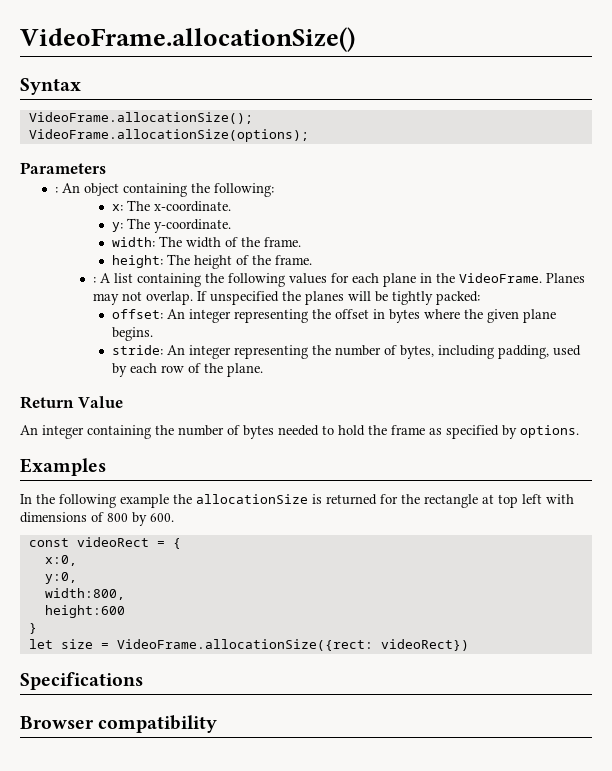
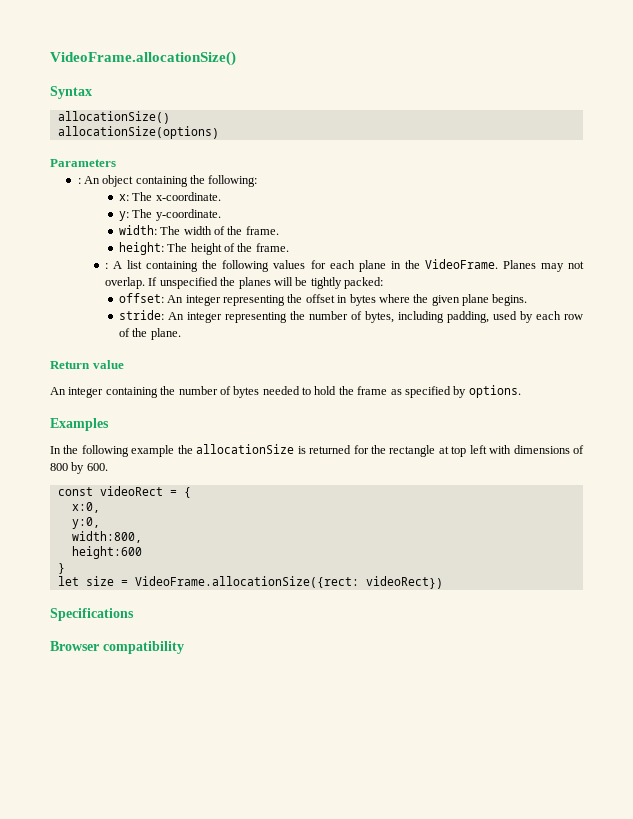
[28,112,253,124] [28,129,309,142] VideoFrame.allocationSize(); // VideoFrame.allocationSize(options); -> [57,111,170,124] [57,126,219,139] allocationSize() // allocationSize(options)
[77,396,123,408] Value -> [92,360,124,369] value

